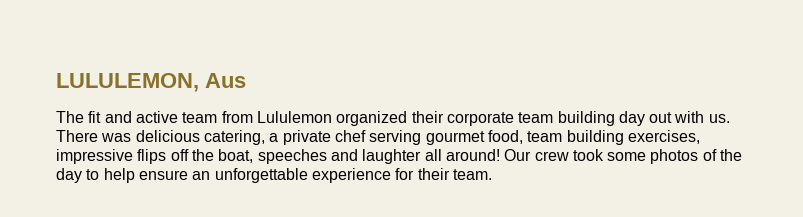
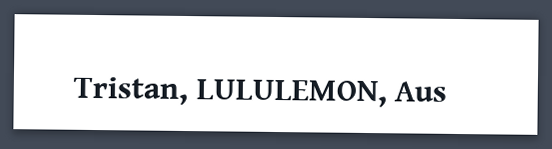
(56, 82) none -> [73,76,188,106] Tristan,
[56,111,730,126] [56,130,700,145] [56,149,743,164] [56,168,492,183] // The fit and active team from Lululemon organized their corporate team building day out with us. There was delicious catering, a private chef serving gourmet food, team building exercises, impressive flips off the boat, speeches and laughter all around! Our crew took some photos of the day to help ensure an unforgettable experience for their team. -> (448, 91) none

